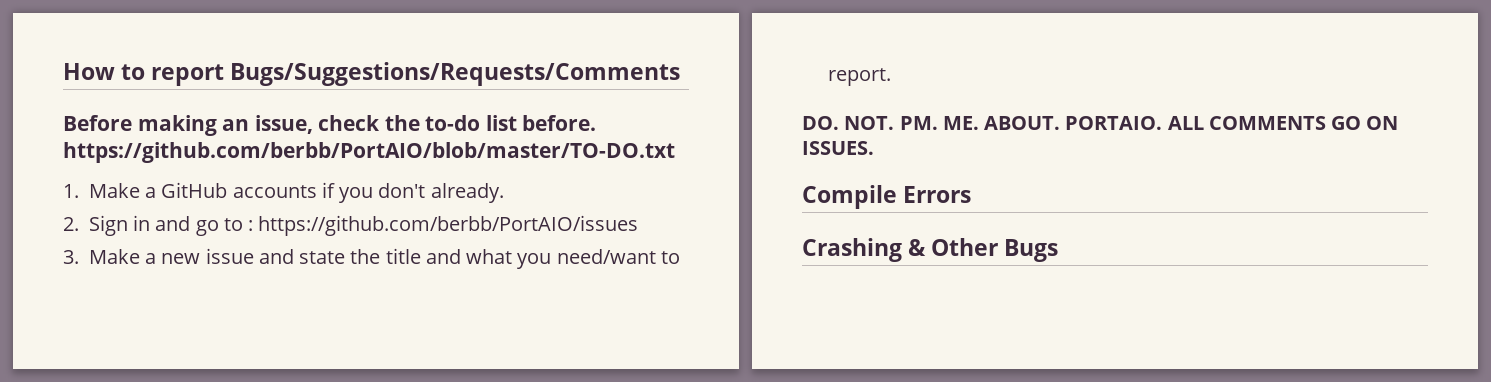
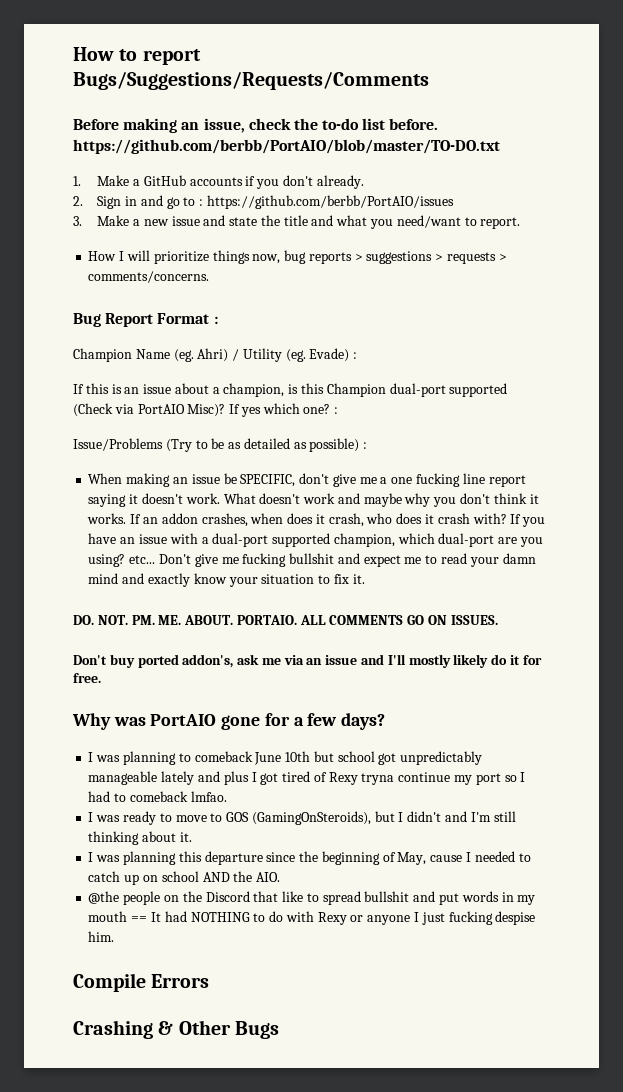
(891, 77) none -> [88,250,507,264] [88,271,210,283] [73,313,218,327] [73,348,358,362] [73,383,508,397] [73,403,339,417] [73,438,368,452] [88,473,526,487] [88,493,539,507] [87,513,546,527] [88,533,543,547] [88,553,536,567] [88,573,365,587] // How I will prioritize things now, bug reports > suggestions > requests > comments/concerns. // Bug Report Format : // Champion Name (eg. Ahri) / Utility (eg. Evade) : // If this is an issue about a champion, is this Champion dual-port supported (Check via PortAIO Misc)? If yes which one? : // Issue/Problems (Try to be as detailed as possible) : // When making an issue be SPECIFIC, don't give me a one fucking line report saying it doesn't work. What doesn't work and maybe why you don't think it works. If an addon crashes, when does it crash, who does it crash with? If you have an issue with a dual-port supported champion, which dual-port are you using? etc... Don't give me fucking bullshit and expect me to read your damn mind and exactly know your situation to fix it.
(874, 148) none -> [73,654,542,668] [73,673,101,683] [72,713,386,730] [88,751,483,765] [88,771,526,785] [88,791,227,802] [88,811,516,825] [88,831,192,845] [88,851,531,865] [88,871,281,885] [88,891,536,905] [88,911,536,925] [88,931,115,942] // Don't buy ported addon's, ask me via an issue and I'll mostly likely do it for free. // Why was PortAIO gone for a few days? // I was planning to comeback June 10th but school got unpredictably manageable lately and plus I got tired of Rexy tryna continue my port so I had to comeback lmfao. // I was ready to move to GOS (GamingOnSteroids), but I didn't and I'm still thinking about it. // I was planning this departure since the beginning of May, cause I needed to catch up on school AND the AIO. // @the people on the Discord that like to spread bullshit and put words in my mouth == It had NOTHING to do with Rexy or anyone I just fucking despise him.

